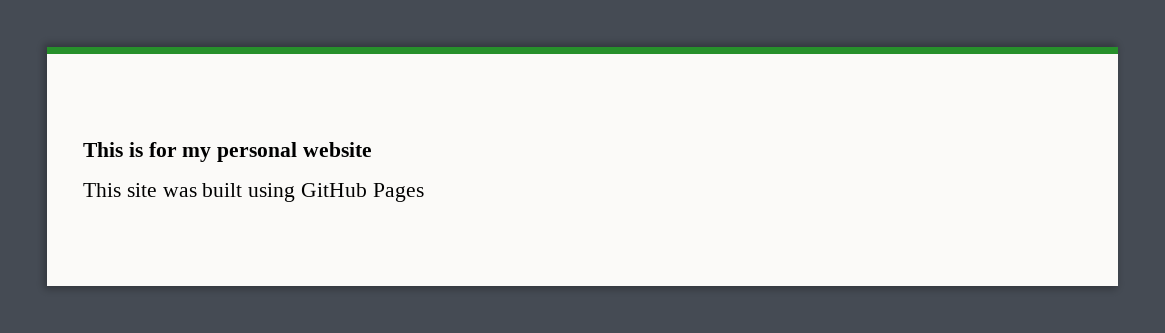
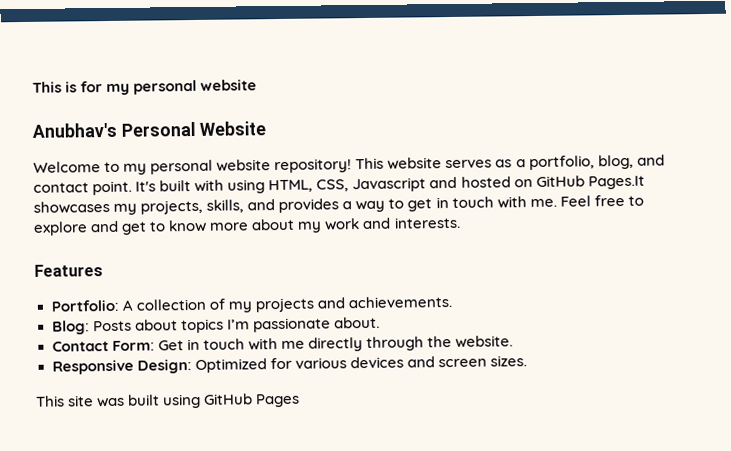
(373, 149) none -> [32,121,267,138] [33,154,665,175] [33,175,645,196] [33,194,644,215] [33,216,461,236] [34,264,103,277] [50,295,452,313] [51,316,380,335] [51,335,514,352] [51,355,527,375] // Anubhav's Personal Website // Welcome to my personal website repository! This website serves as a portfolio, blog, and contact point. It's built with using HTML, CSS, Javascript and hosted on GitHub Pages.It showcases my projects, skills, and provides a way to get in touch with me. Feel free to explore and get to know more about my work and interests. // Features // Portfolio: A collection of my projects and achievements. // Blog: Posts about topics I’m passionate about. // Contact Form: Get in touch with me directly through the website. // Responsive Design: Optimized for various devices and screen sizes.

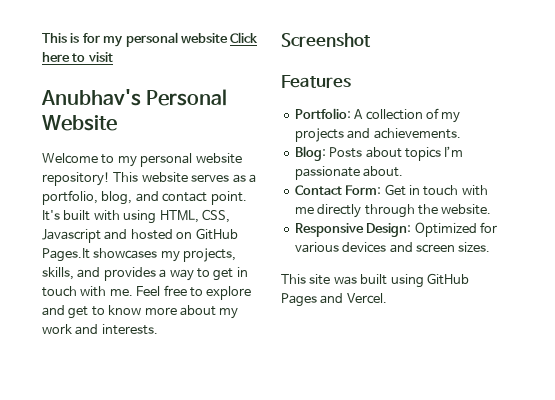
(258, 85) none -> [230,32,259,43] [42,52,113,62] Click here to visit
(461, 222) none -> [281,33,371,47] // Screenshot
(301, 400) none -> [320,293,387,304] and Vercel.

